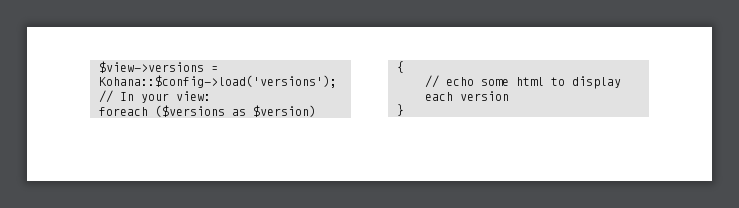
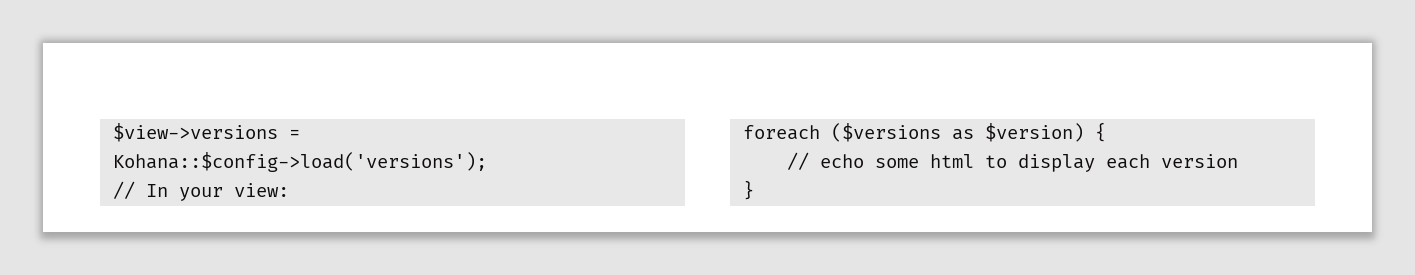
(316, 111) // -> (1084, 132) none

